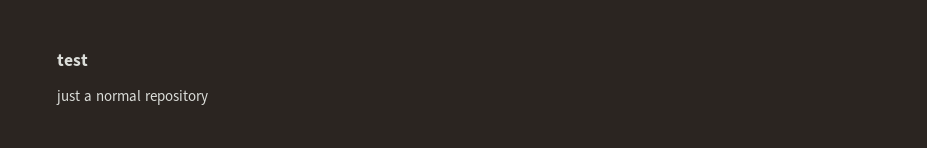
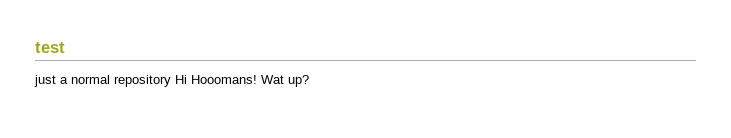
(209, 97) none -> [175,75,309,87] Hi Hooomans! Wat up?

